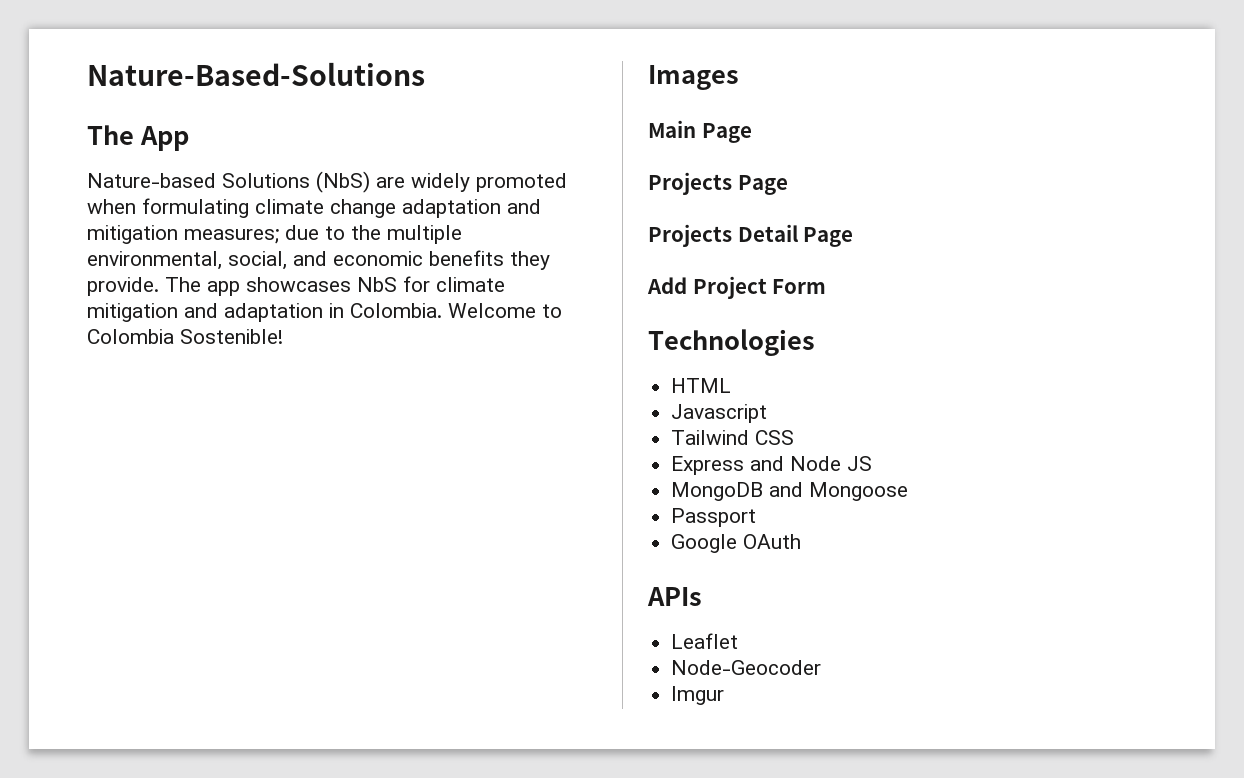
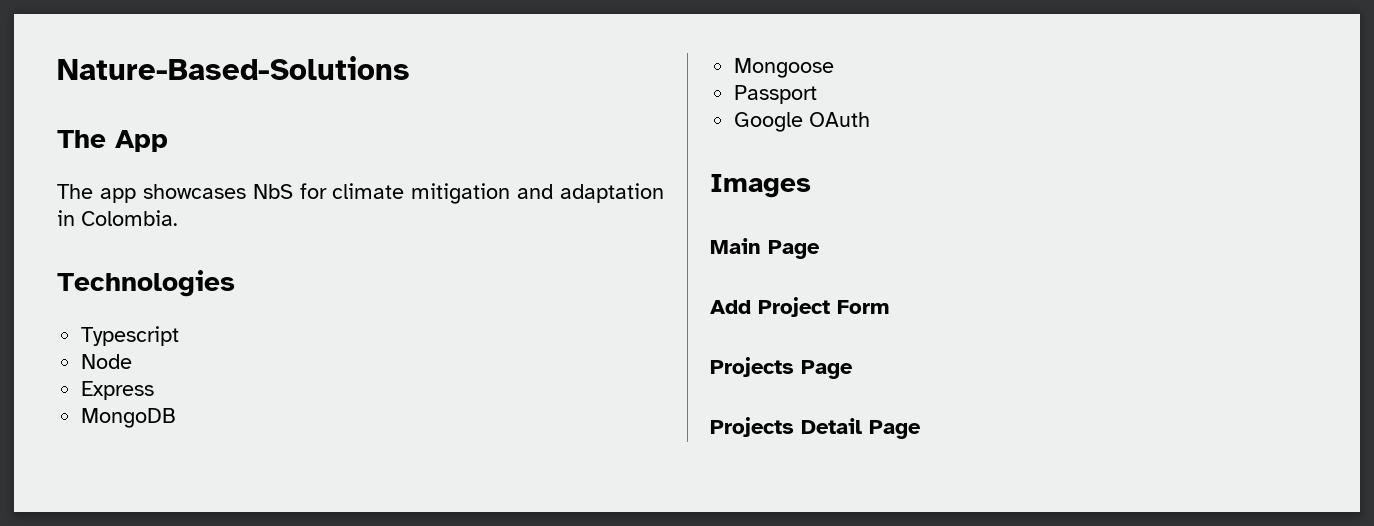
[87,171,567,193] [87,198,541,218] [87,225,462,244] [87,250,550,270] [87,277,159,296] Nature-based Solutions (NbS) are widely promoted when formulating climate change adaptation and mitigation measures; due to the multiple environmental, social, and economic benefits they provide. -> (168, 141) none
[448,303,562,318] [87,329,283,344] Welcome to Colombia Sostenible! -> [57,270,235,297] [81,326,180,346] [81,354,133,369] [81,381,155,400] [81,408,177,428] [734,58,835,78] [734,85,818,104] [734,112,871,132] // Technologies // Typescript // Node // Express // MongoDB // Mongoose // Passport // Google OAuth
(752, 133) none -> [710,297,889,317] // Add Project Form
[647,276,827,299] [648,329,815,356] [671,378,732,393] [671,404,768,423] [671,430,795,445] [671,456,873,475] [671,482,909,501] [671,508,757,527] [671,534,802,553] [647,587,702,606] [671,633,739,649] [671,660,822,675] [671,686,725,705] // Add Project Form // Technologies // HTML // Javascript // Tailwind CSS // Express and Node JS // MongoDB and Mongoose // Passport // Google OAuth // APIs // Leaflet // Node-Geocoder // Imgur -> (921, 429) none

